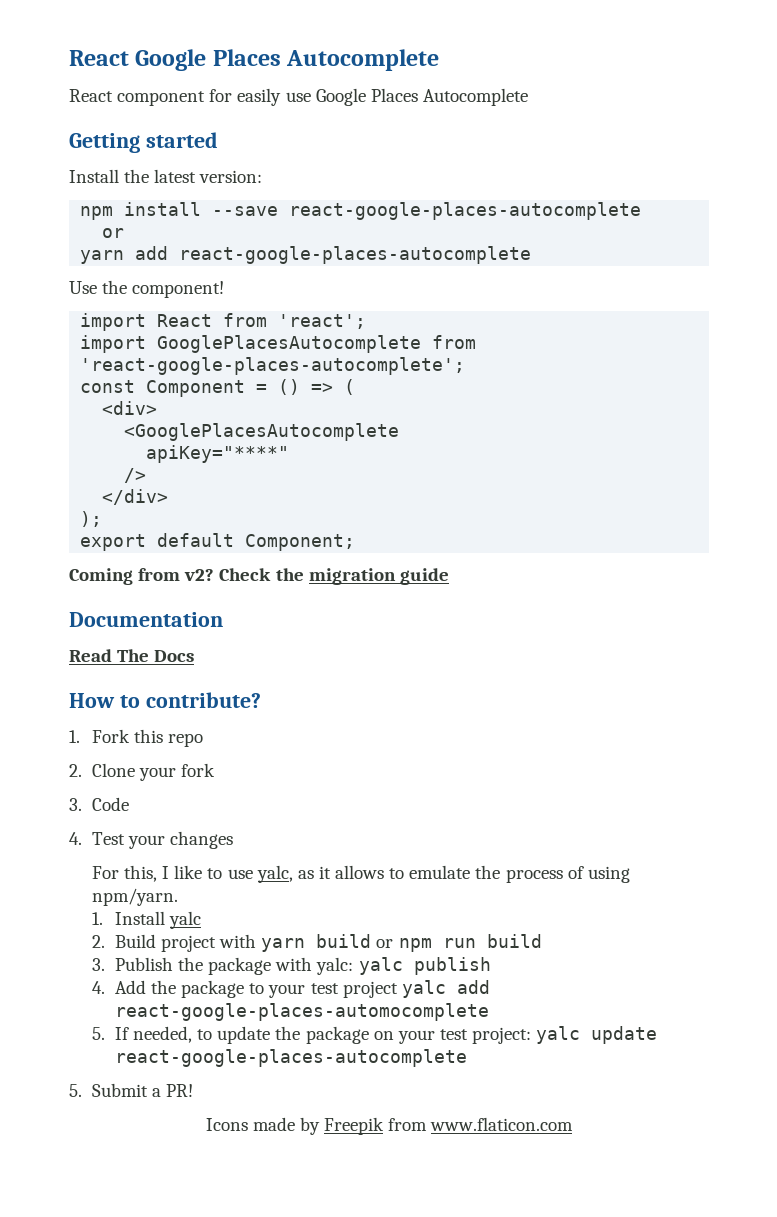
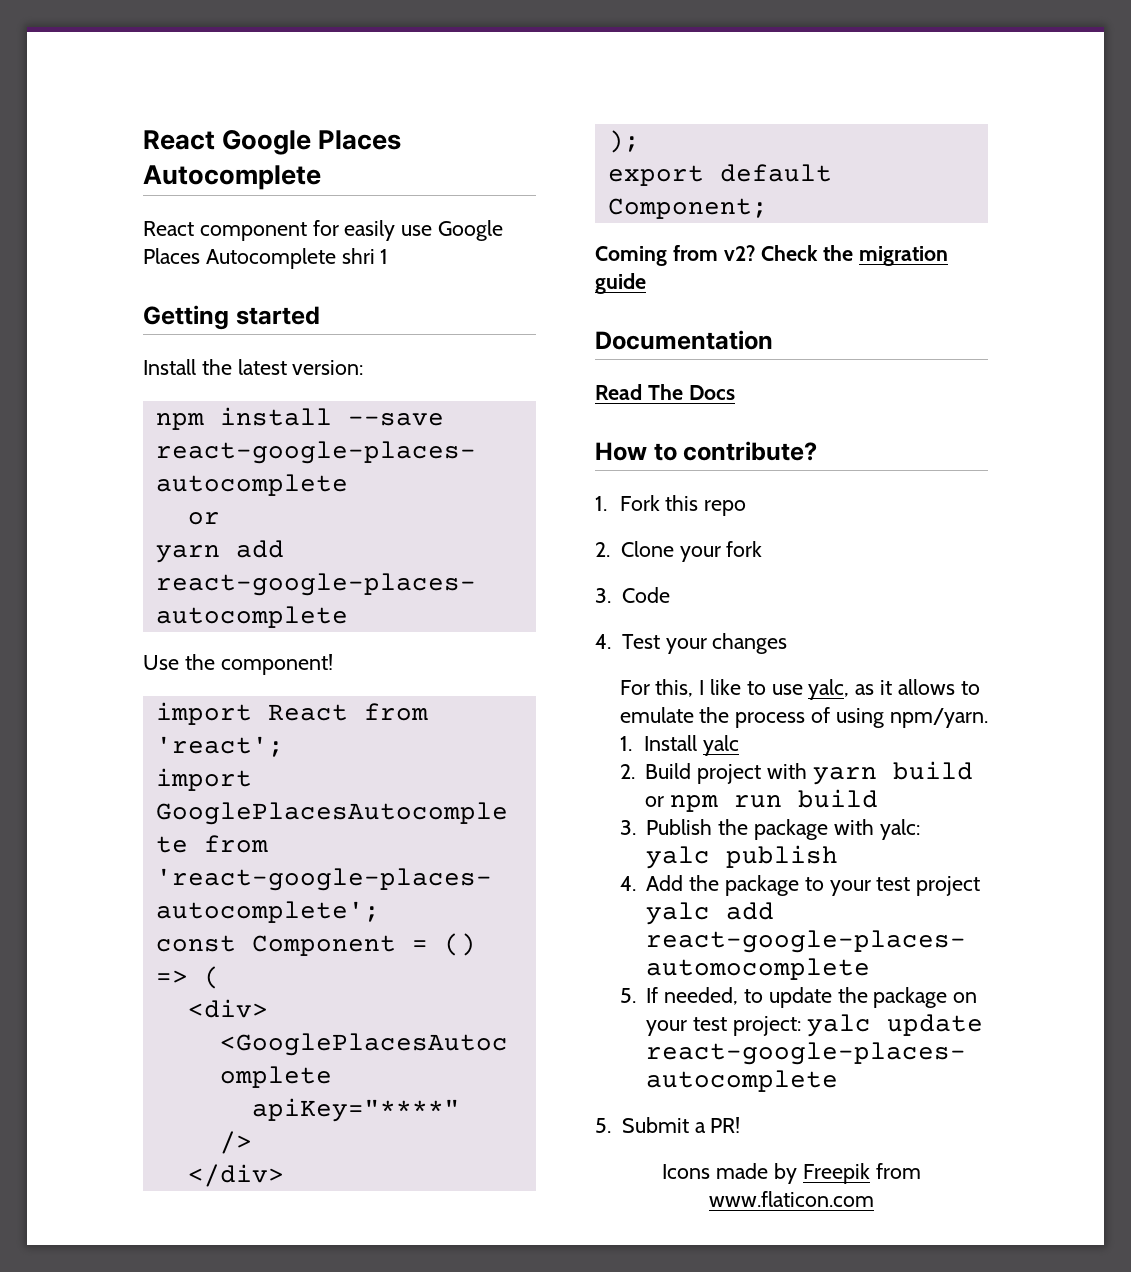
(528, 97) none -> [341,248,389,264] shri 1

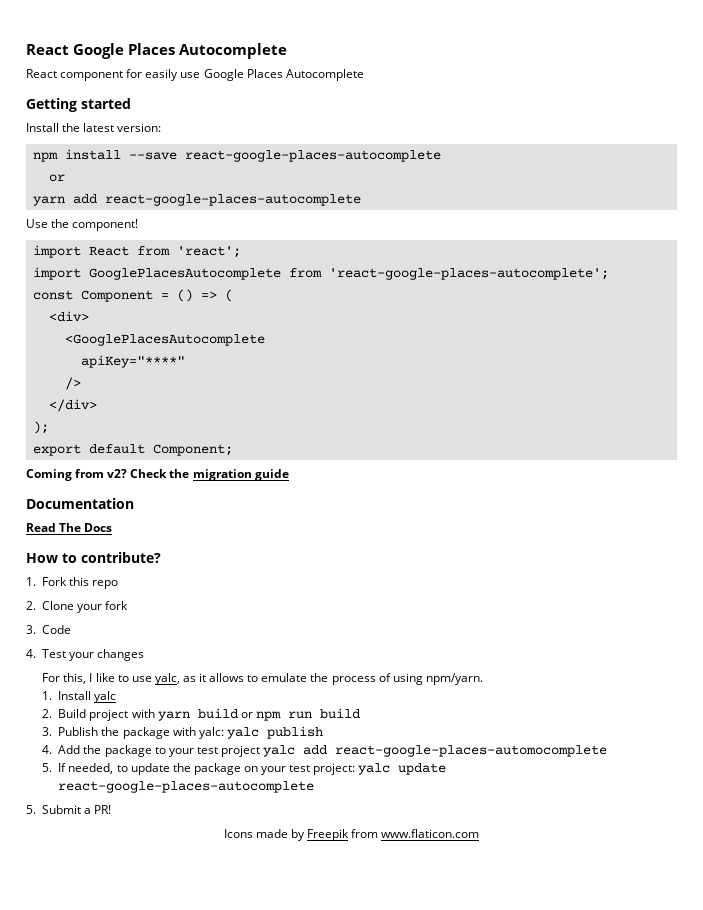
[341,248,389,264] shri 1 -> (364, 75) none

